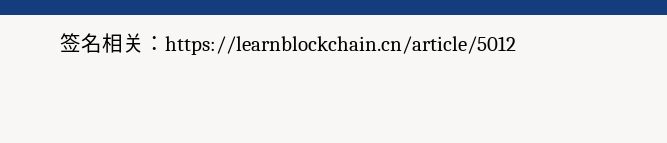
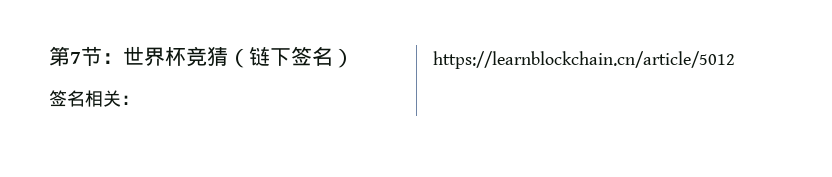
(60, 42) none -> [49,46,354,68] 第7节：世界杯竞猜（链下签名） //

